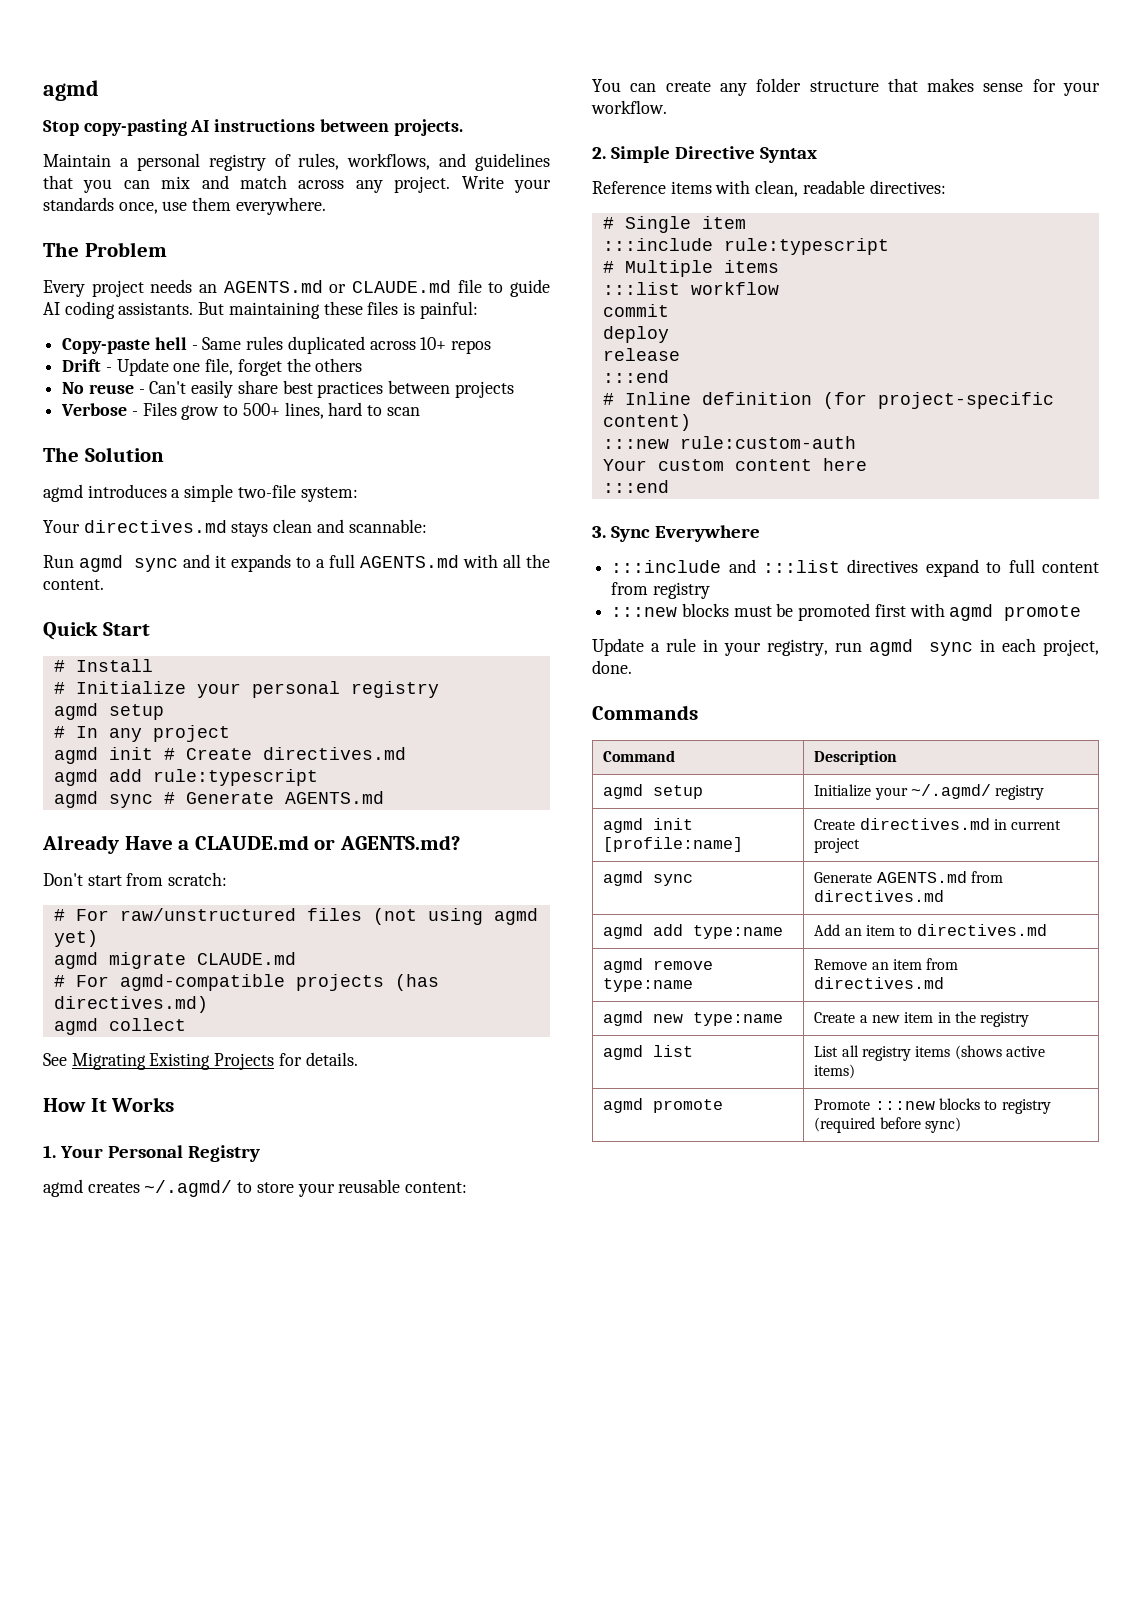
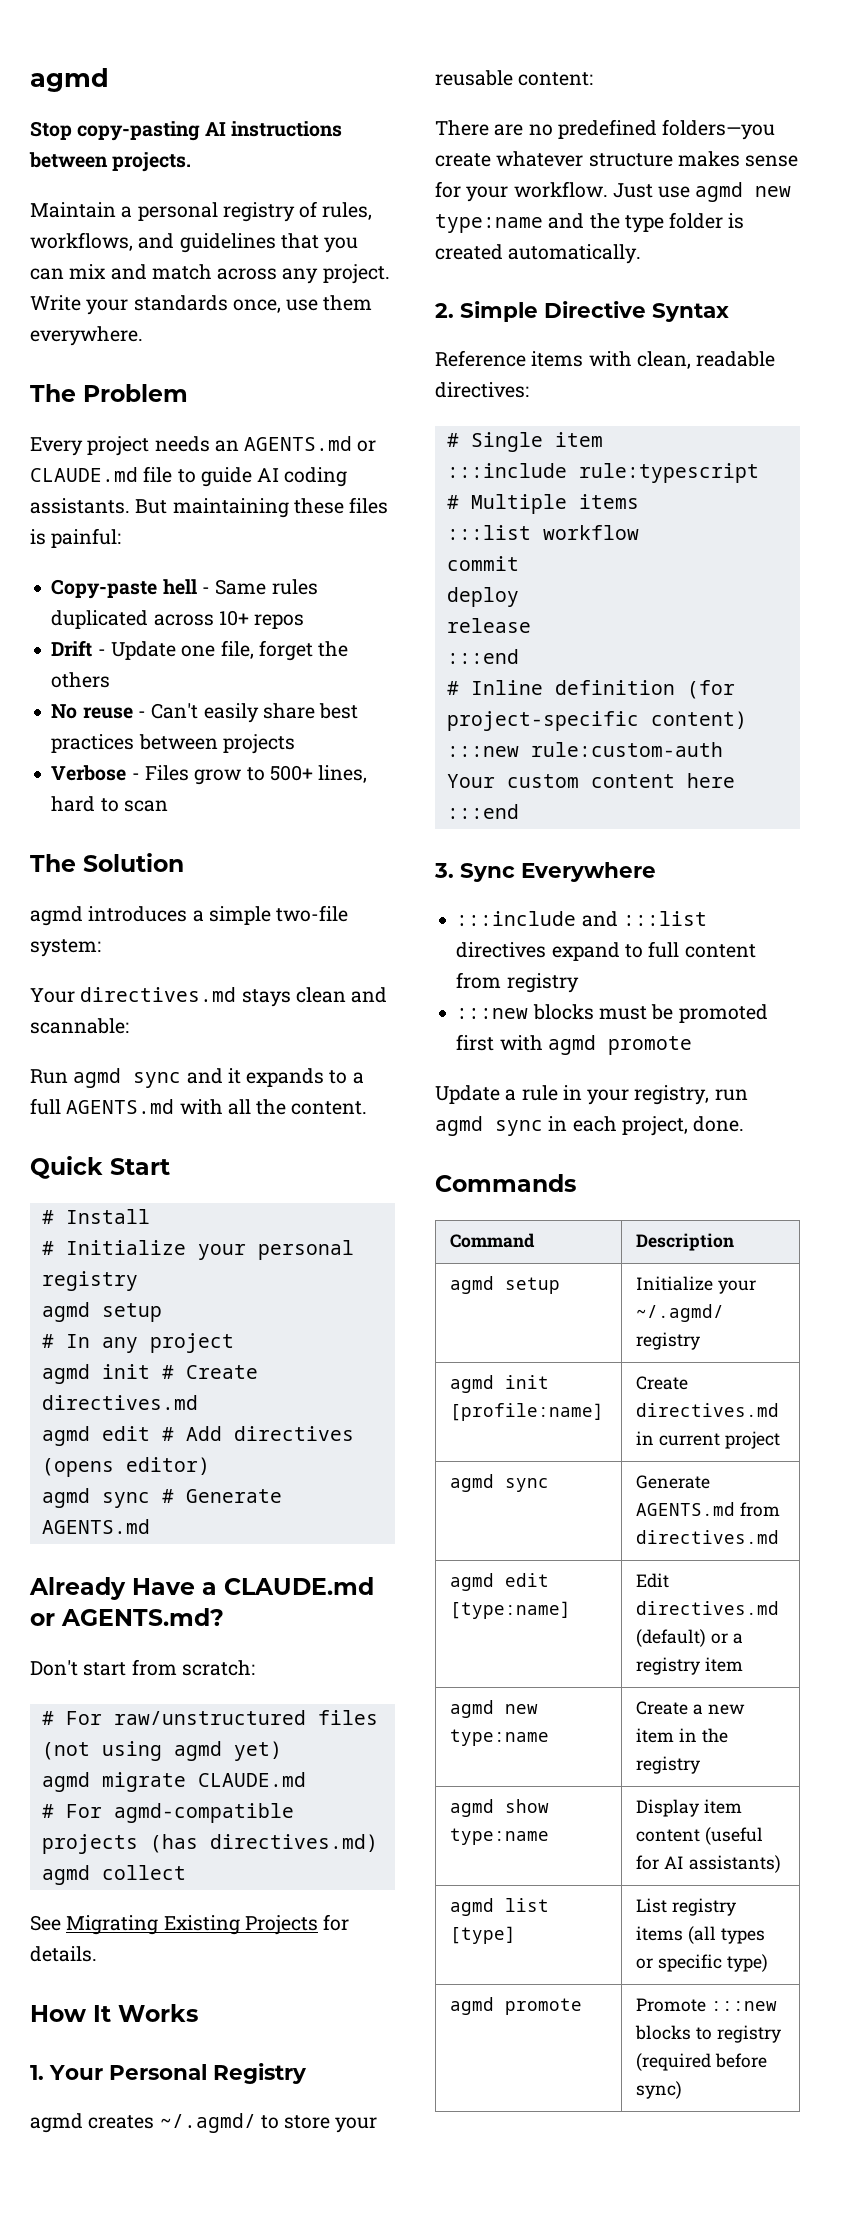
[108,769,318,786] add rule:typescript -> [101,1426,354,1441] [41,1457,210,1477] edit # Add directives (opens editor)
[592,78,918,96] You can create any folder structure that -> [435,119,776,140] [435,151,673,167] There are no predefined folders—you create whatever structure
(667, 107) none -> [612,182,792,202] [435,212,745,233] [435,244,642,264] Just use agmd new type:name and the type folder is created automatically.
[653,924,784,939] [814,924,1047,936] [603,958,714,973] [603,978,694,992] [814,958,959,970] [814,977,945,989] add type:name | Add an item to directives.md // agmd remove type:name | Remove an item from directives.md -> [505,1573,550,1587] [450,1601,572,1619] [636,1573,670,1588] [636,1601,780,1615] [636,1629,743,1647] [636,1657,744,1675] edit [type:name] | Edit directives.md (default) or a registry item
(1030, 1019) none -> [450,1799,550,1817] [450,1828,550,1845] [636,1799,743,1817] [636,1827,764,1845] [636,1855,781,1873] // agmd show type:name | Display item content (useful for AI assistants)
(694, 1051) none -> [450,1926,517,1944] [type]
[841,1045,859,1057] all -> (668, 1905) none
[954,1045,1045,1060] [814,1064,856,1079] (shows active items) -> [688,1926,765,1944] [636,1954,768,1972] (all types or specific type)

